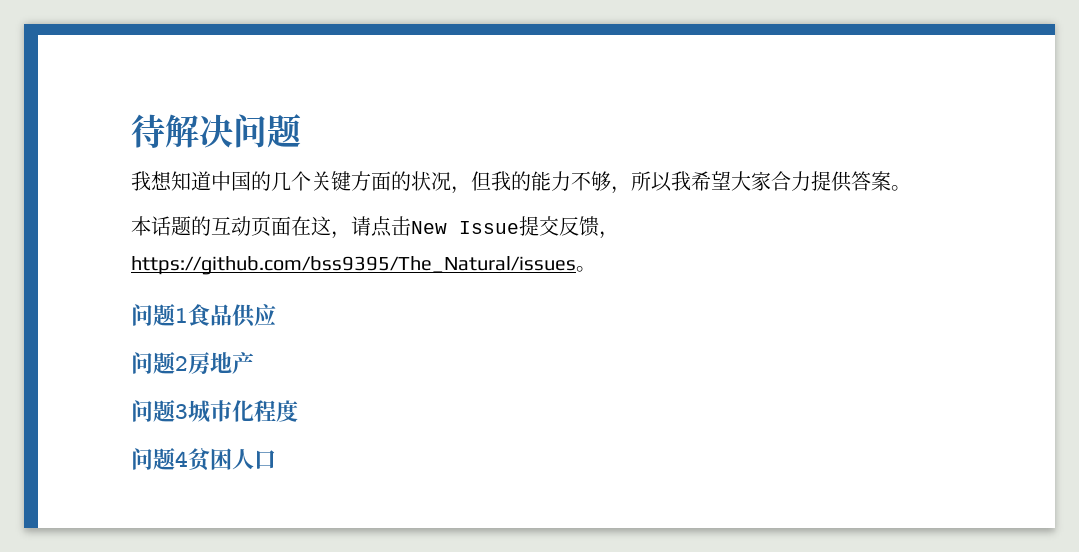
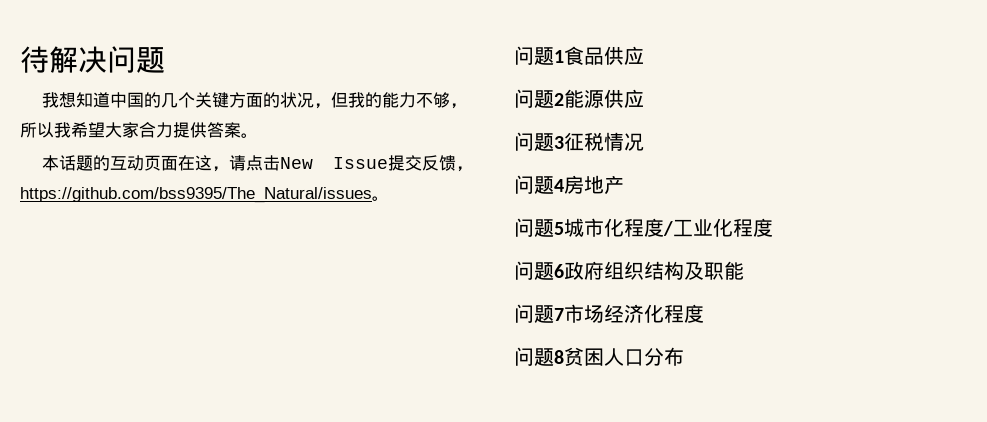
(188, 363) none -> [564,89,644,108] [514,132,644,151] [514,175,564,194] 能源供应 // 问题3征税情况 // 问题4
[175,404,188,419] 3 -> [554,222,564,235] 5
[131,447,188,470] // 问题4 -> [663,218,773,237] [514,261,744,280] [514,304,704,323] [514,347,564,366] /工业化程度 // 问题6政府组织结构及职能 // 问题7市场经济化程度 // 问题8
(276, 460) none -> [644,347,684,366] 分布

